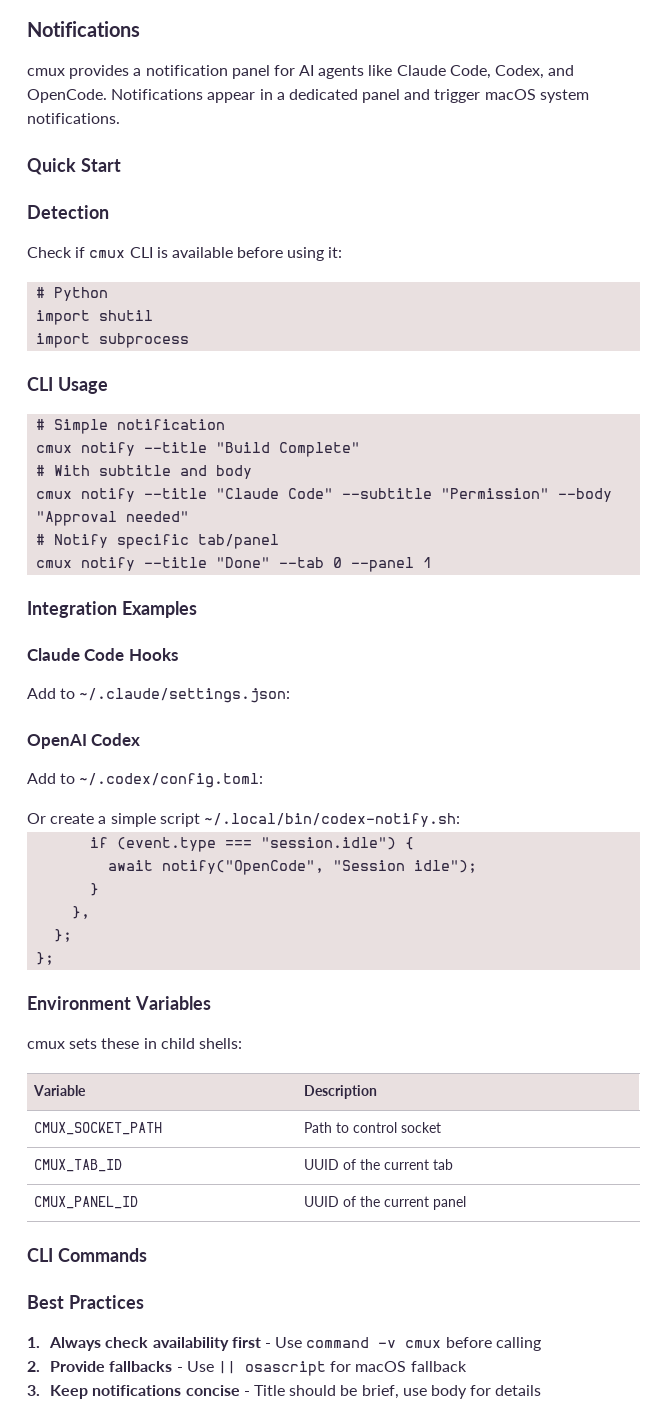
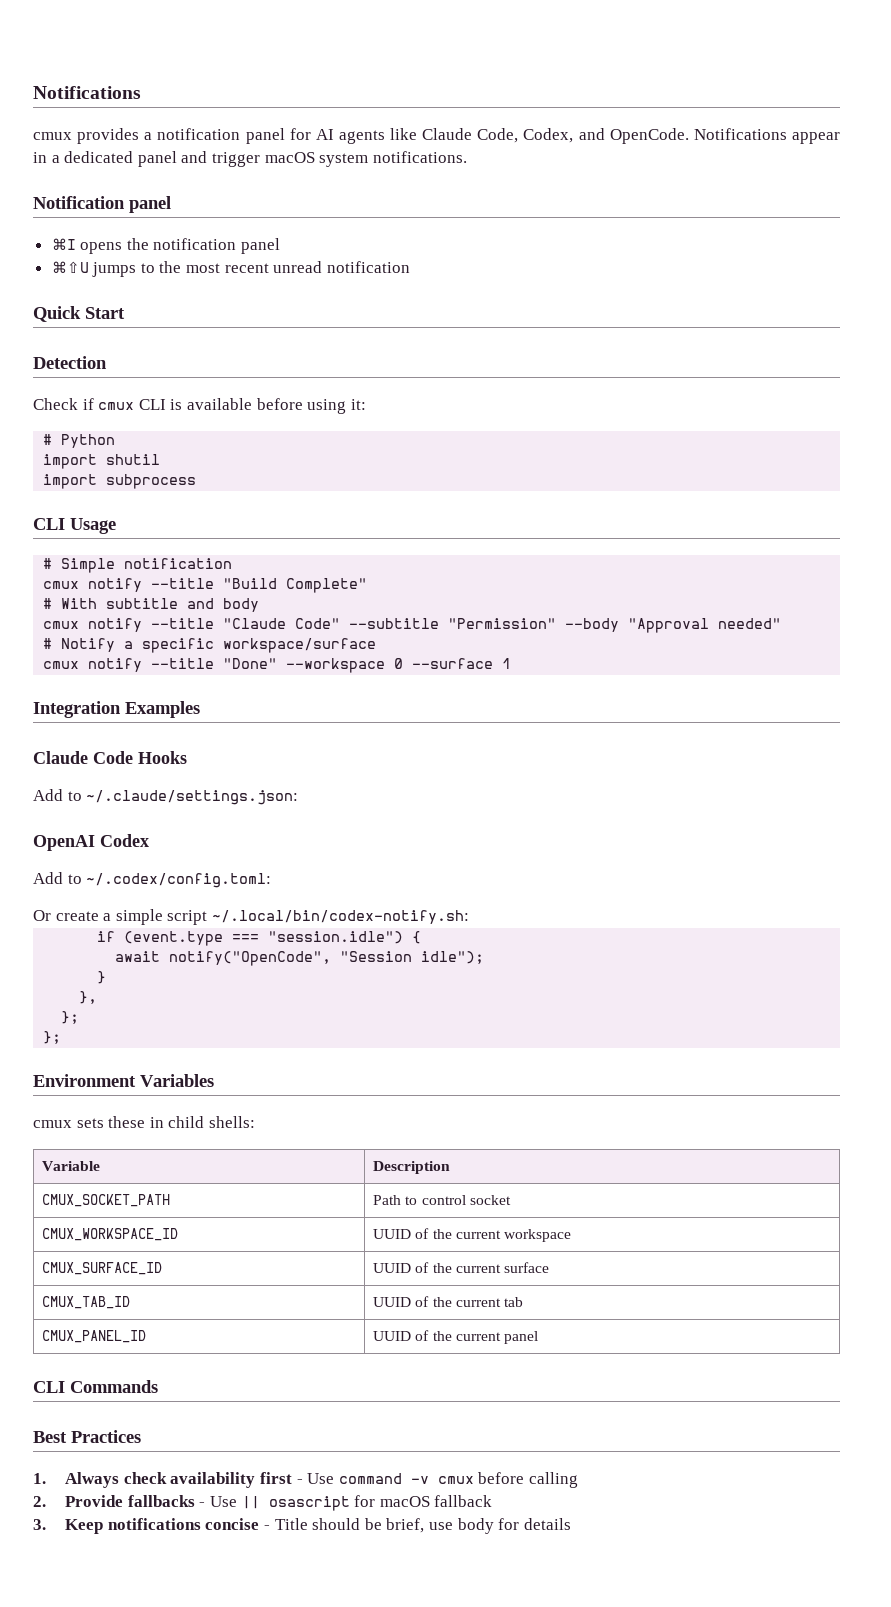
(120, 118) none -> [33,196,171,213] [51,238,281,254] [51,261,410,277] // Notification panel // ⌘I opens the notification panel // ⌘⇧U jumps to the most recent unread notification
[117,534,280,549] specific tab/panel -> [124,638,377,653] a specific workspace/surface
[279,557,415,572] --tab 0 --panel -> [286,658,494,673] --workspace 0 --surface
(441, 1127) none -> [42,1228,179,1241] [373,1228,571,1242] [42,1262,163,1275] [373,1262,549,1273] // CMUX_WORKSPACE_ID | UUID of the current workspace // CMUX_SURFACE_ID | UUID of the current surface

